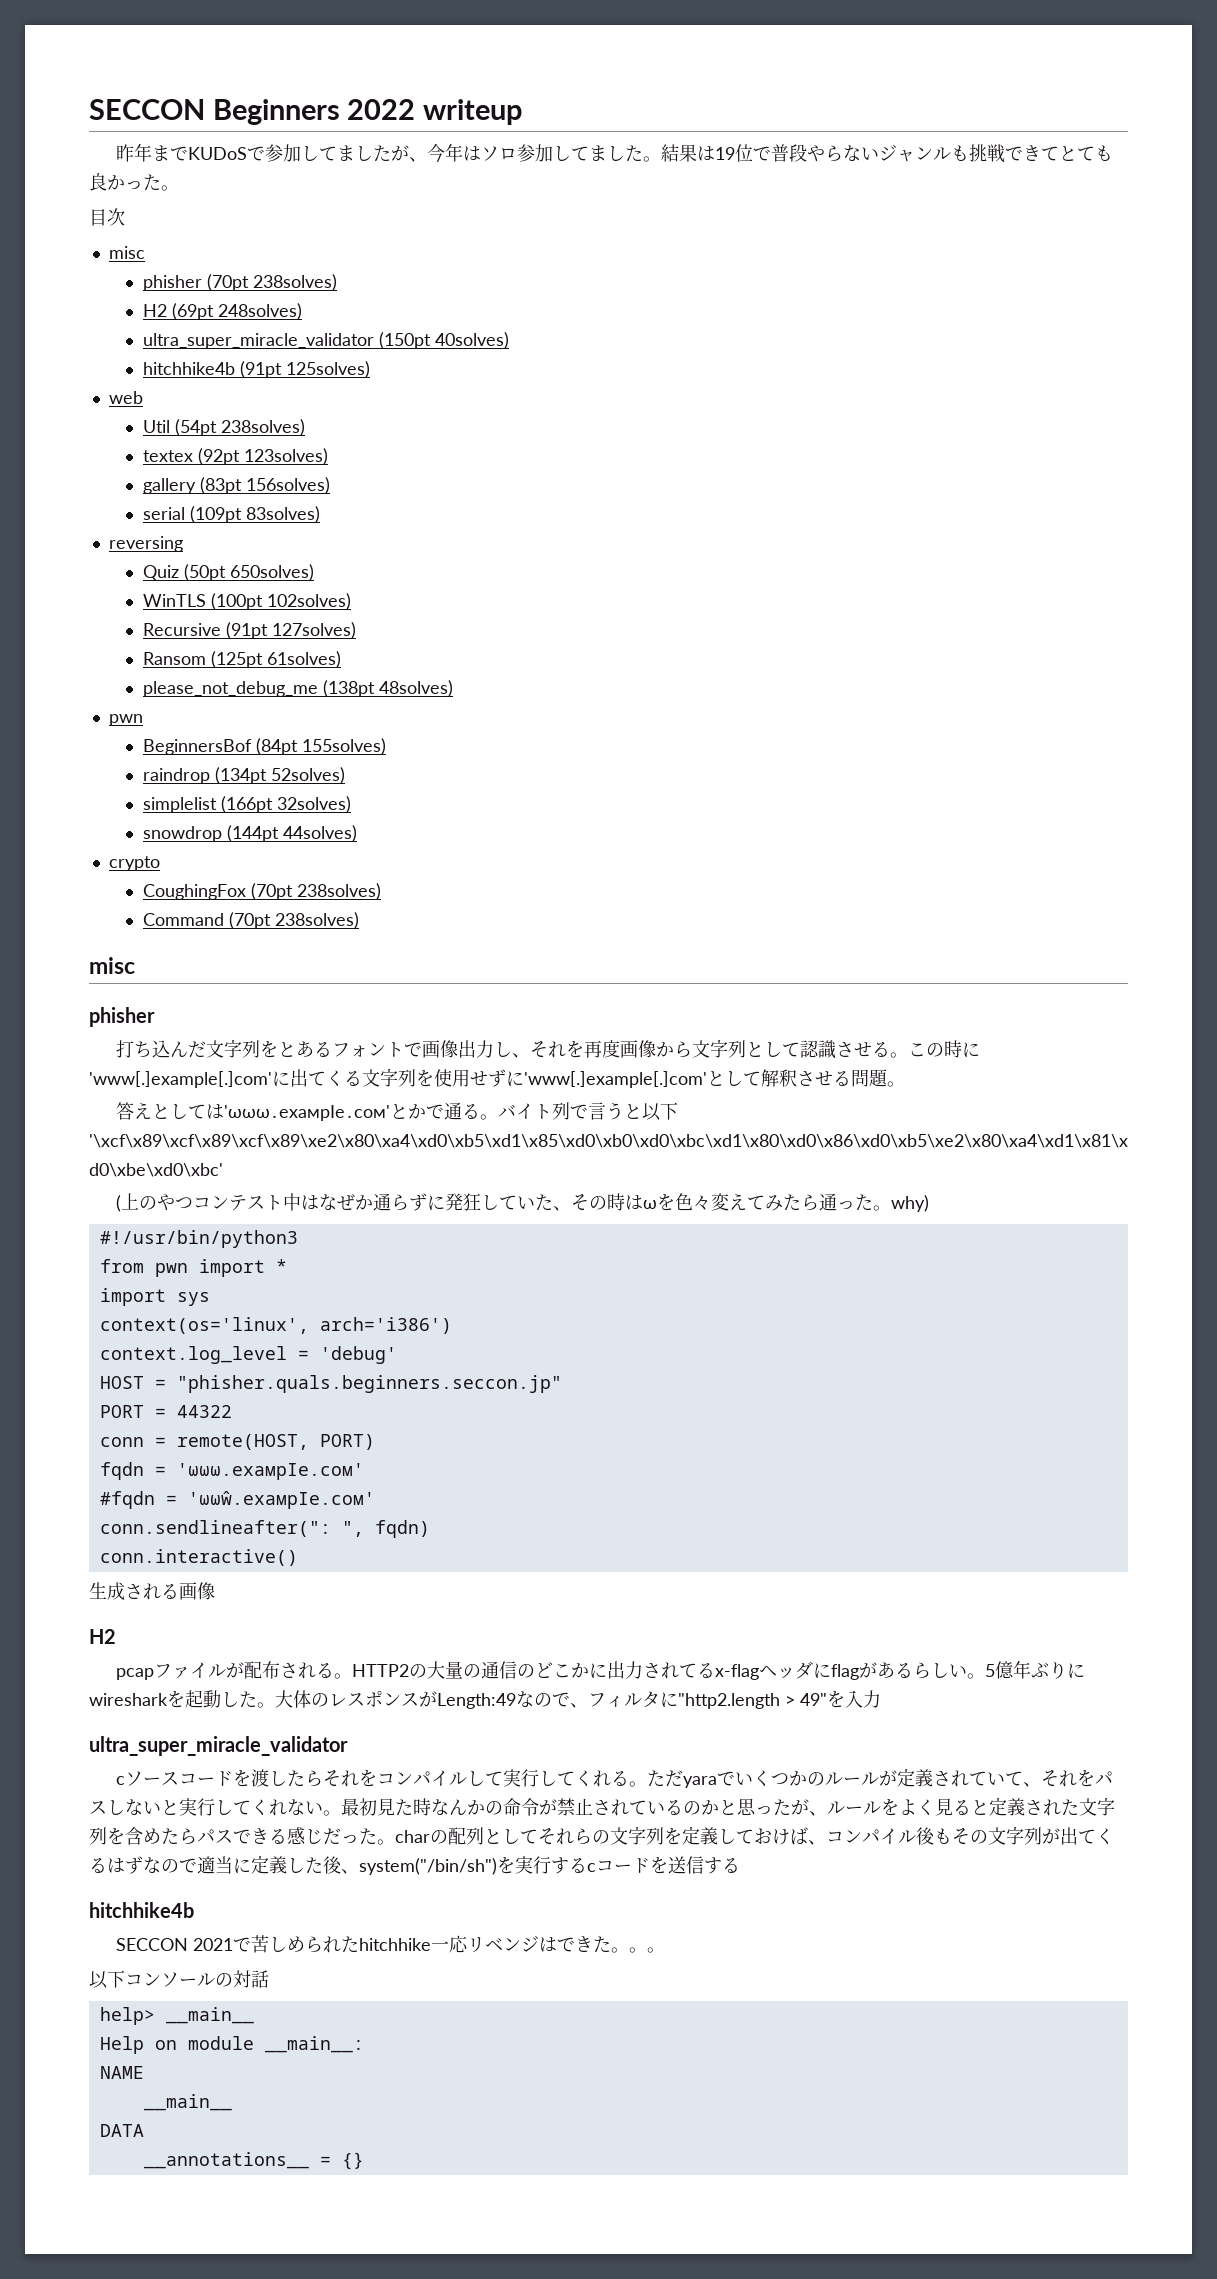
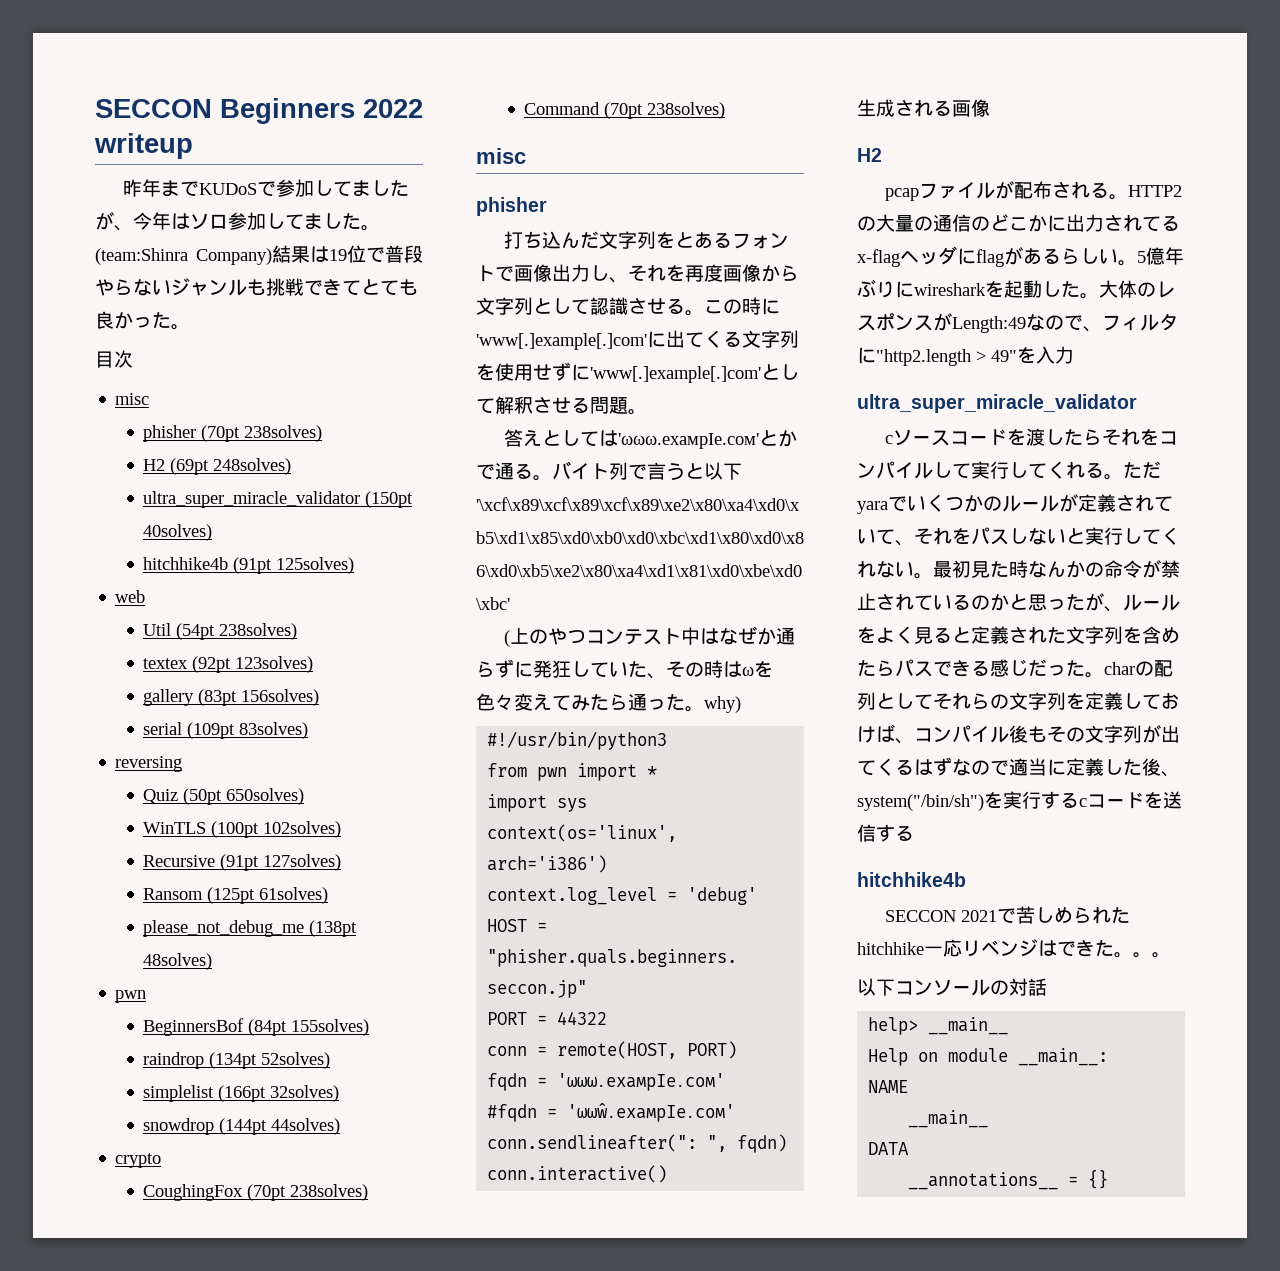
(661, 159) none -> [95,248,272,265] (team:Shinra Company)

